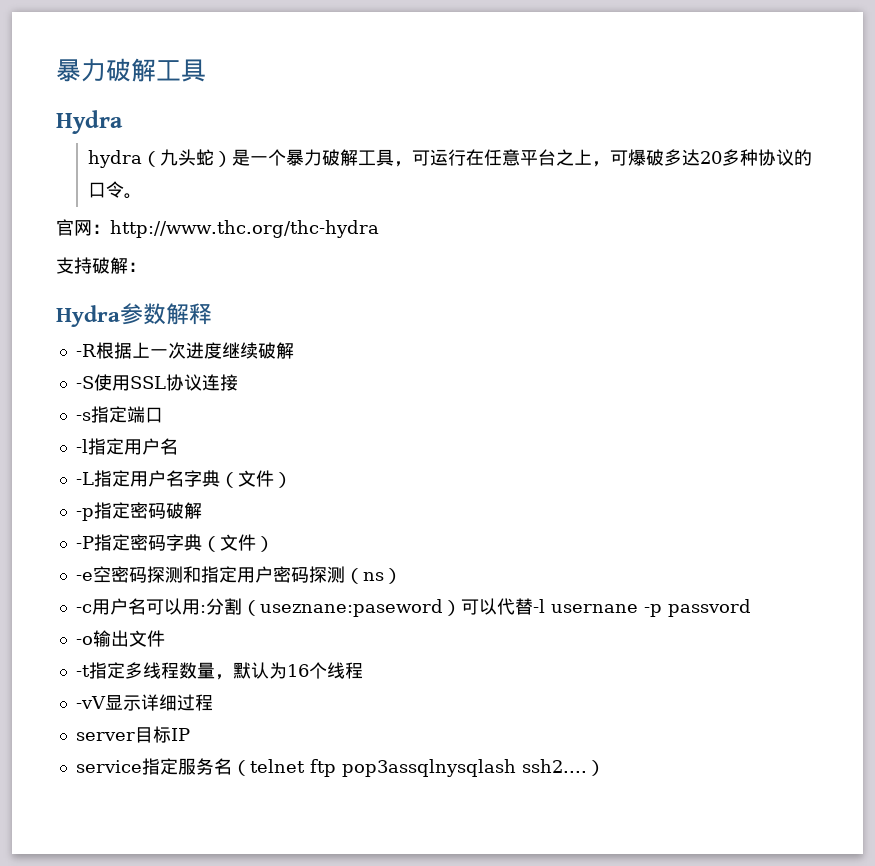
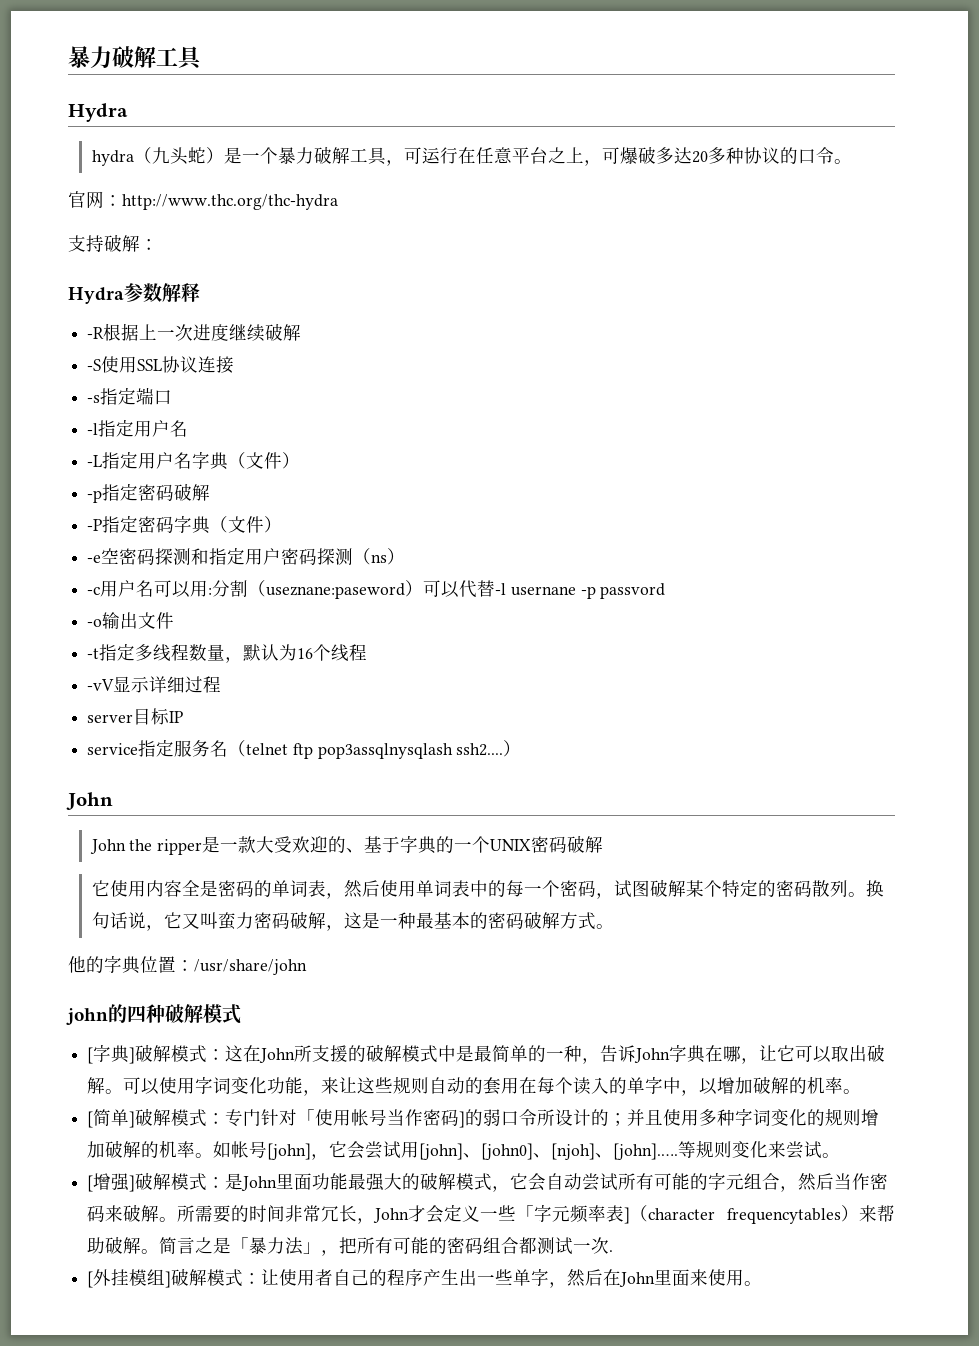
(605, 768) none -> [66,792,113,810] [89,835,603,855] [91,879,884,899] [91,911,614,931] [68,955,307,975] [66,1004,241,1025] [87,1044,886,1064] [87,1076,862,1096] [87,1108,880,1128] [87,1140,841,1160] [87,1172,889,1192] [87,1204,895,1224] [87,1236,614,1256] [87,1268,763,1288] // John // John the ripper是一款大受欢迎的、基于字典的一个UNIX密码破解 // 它使用内容全是密码的单词表，然后使用单词表中的每一个密码，试图破解某个特定的密码散列。换句话说，它又叫蛮力密码破解，这是一种最基本的密码破解方式。 // 他的字典位置：/usr/share/john // john的四种破解模式 // [字典]破解模式：这在John所支援的破解模式中是最简单的一种，告诉John字典在哪，让它可以取出破解。可以使用字词变化功能，来让这些规则自动的套用在每个读入的单字中，以增加破解的机率。 // [简单]破解模式：专门针对「使用帐号当作密码]的弱口令所设计的；并且使用多种字词变化的规则增加破解的机率。如帐号[john]，它会尝试用[john]、[john0]、[njoh]、[john].….等规则变化来尝试。 // [增强]破解模式：是John里面功能最强大的破解模式，它会自动尝试所有可能的字元组合，然后当作密码来破解。所需要的时间非常冗长，John才会定义一些「字元频率表]（character frequencytables）来帮助破解。简言之是「暴力法」，把所有可能的密码组合都测试一次. // [外挂模组]破解模式：让使用者自己的程序产生出一些单字，然后在John里面来使用。

